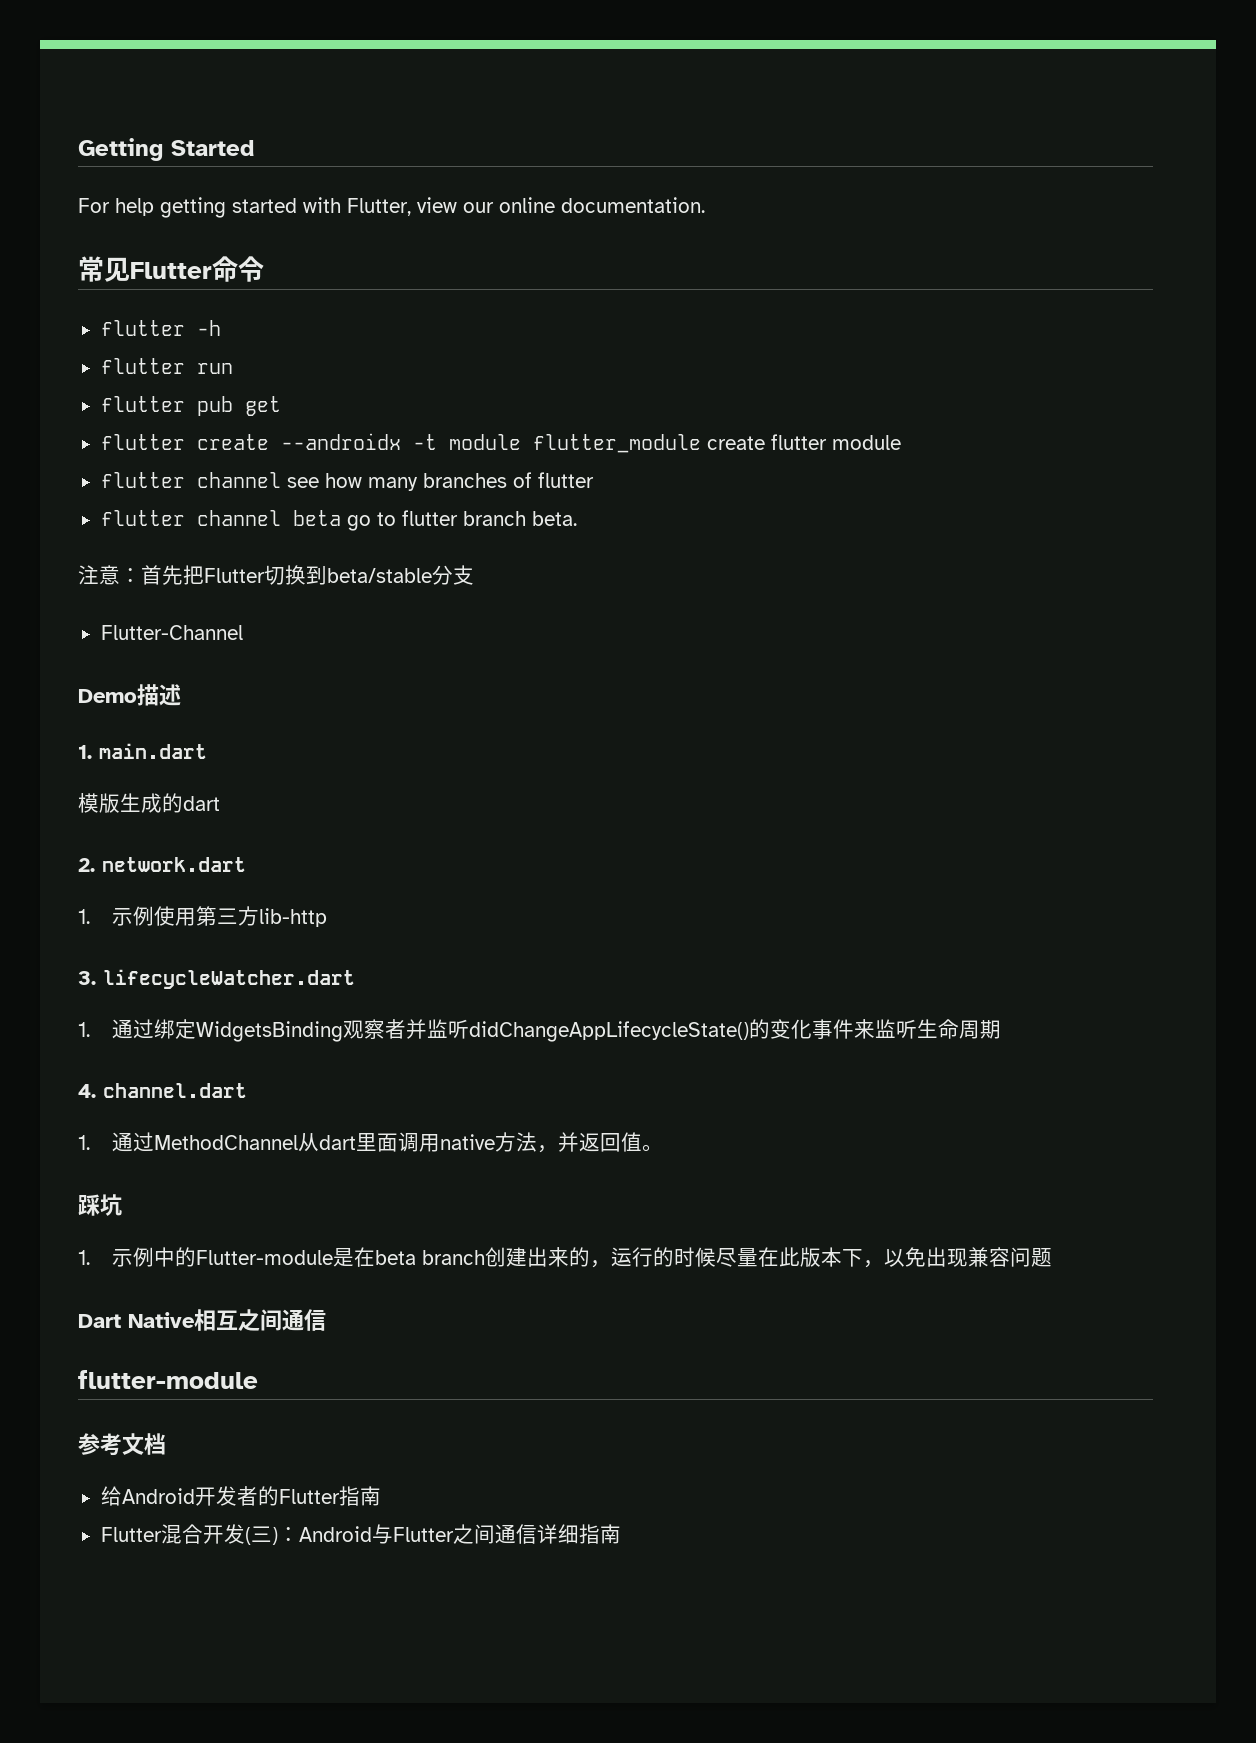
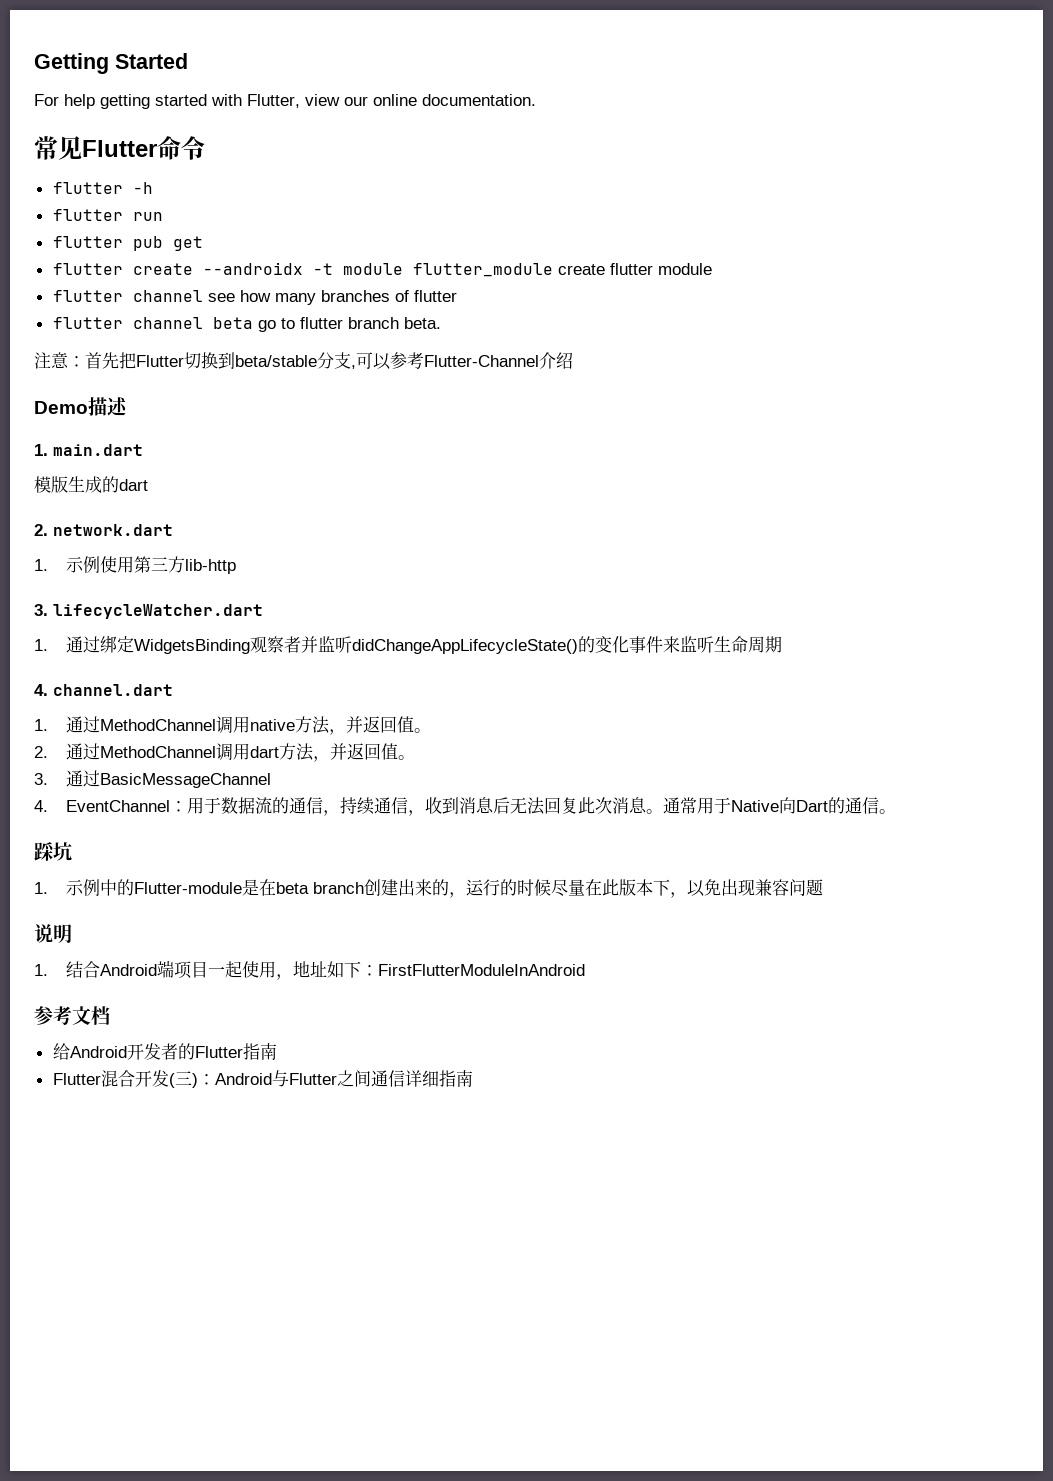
(474, 575) // -> [351,352,424,370] ,可以参考
(243, 632) none -> [539,352,573,369] 介绍
[297,1133,398,1152] 从dart里面 -> (217, 725) none
(663, 1148) none -> [34,743,416,762] [34,770,272,788] [34,797,897,816] // 2.通过MethodChannel调用dart方法，并返回值。 // 3.通过BasicMessageChannel // 4. EventChannel：用于数据流的通信，持续通信，收到消息后无法回复此次消息。通常用于Native向Dart的通信。
[78,1309,326,1331] [78,1370,258,1389] Dart Native相互之间通信 // flutter-module -> [34,924,72,943] [34,960,586,980] 说明 // 1.结合Android端项目一起使用，地址如下：FirstFlutterModuleInAndroid

